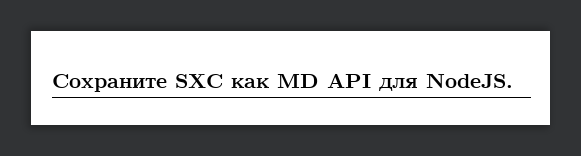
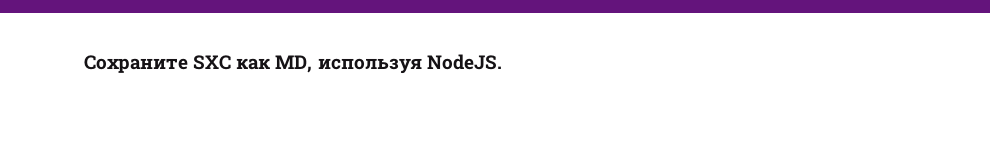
[277,73,418,91] MD API для -> [275,55,422,74] MD, используя

